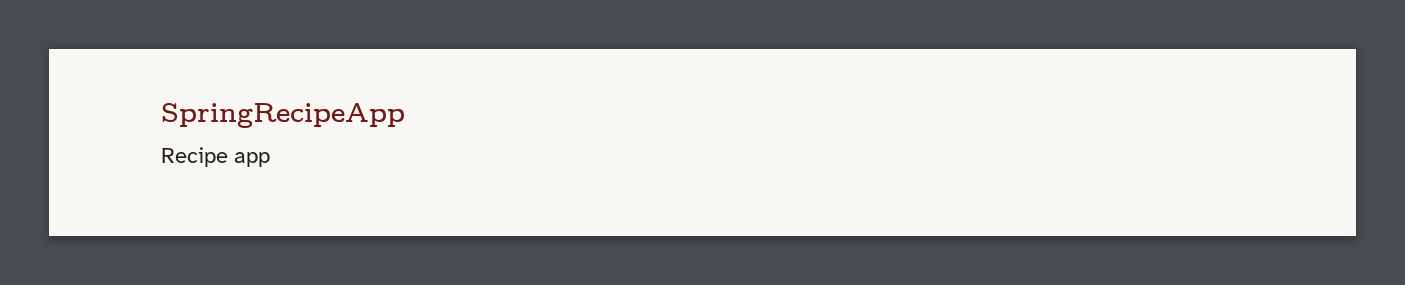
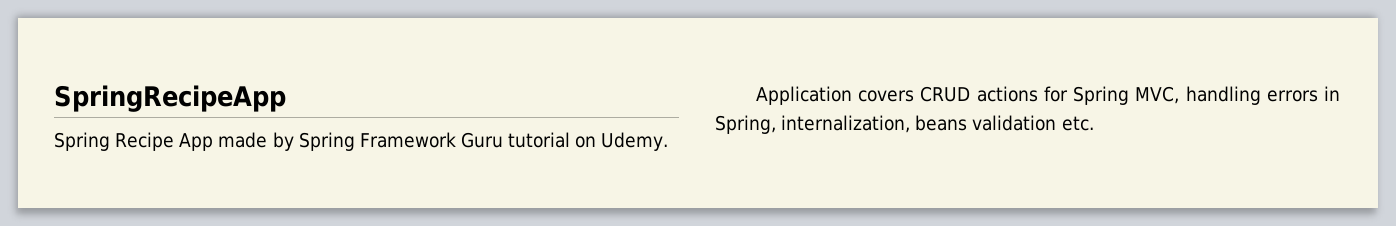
[161,147,270,167] Recipe app -> [54,132,669,151] [755,86,1340,105] [715,115,1094,134] Spring Recipe App made by Spring Framework Guru tutorial on Udemy. // Application covers CRUD actions for Spring MVC, handling errors in Spring, internalization, beans validation etc.

